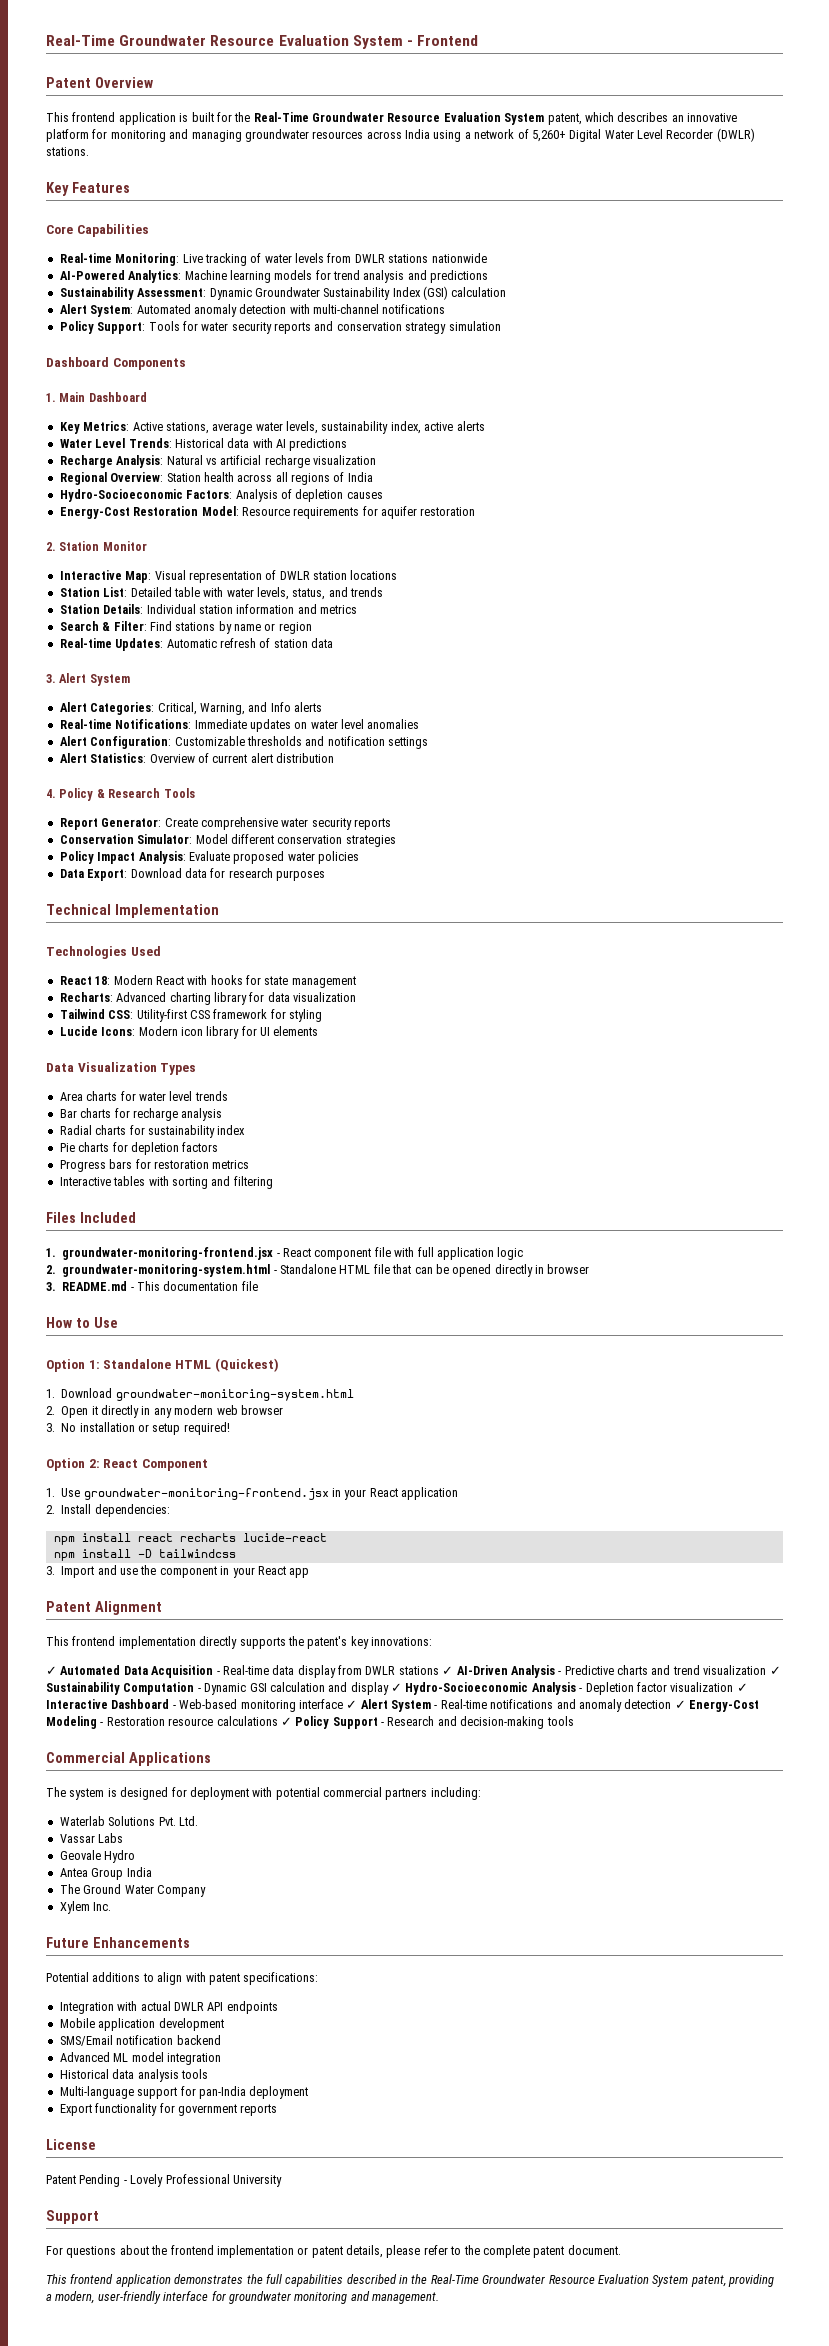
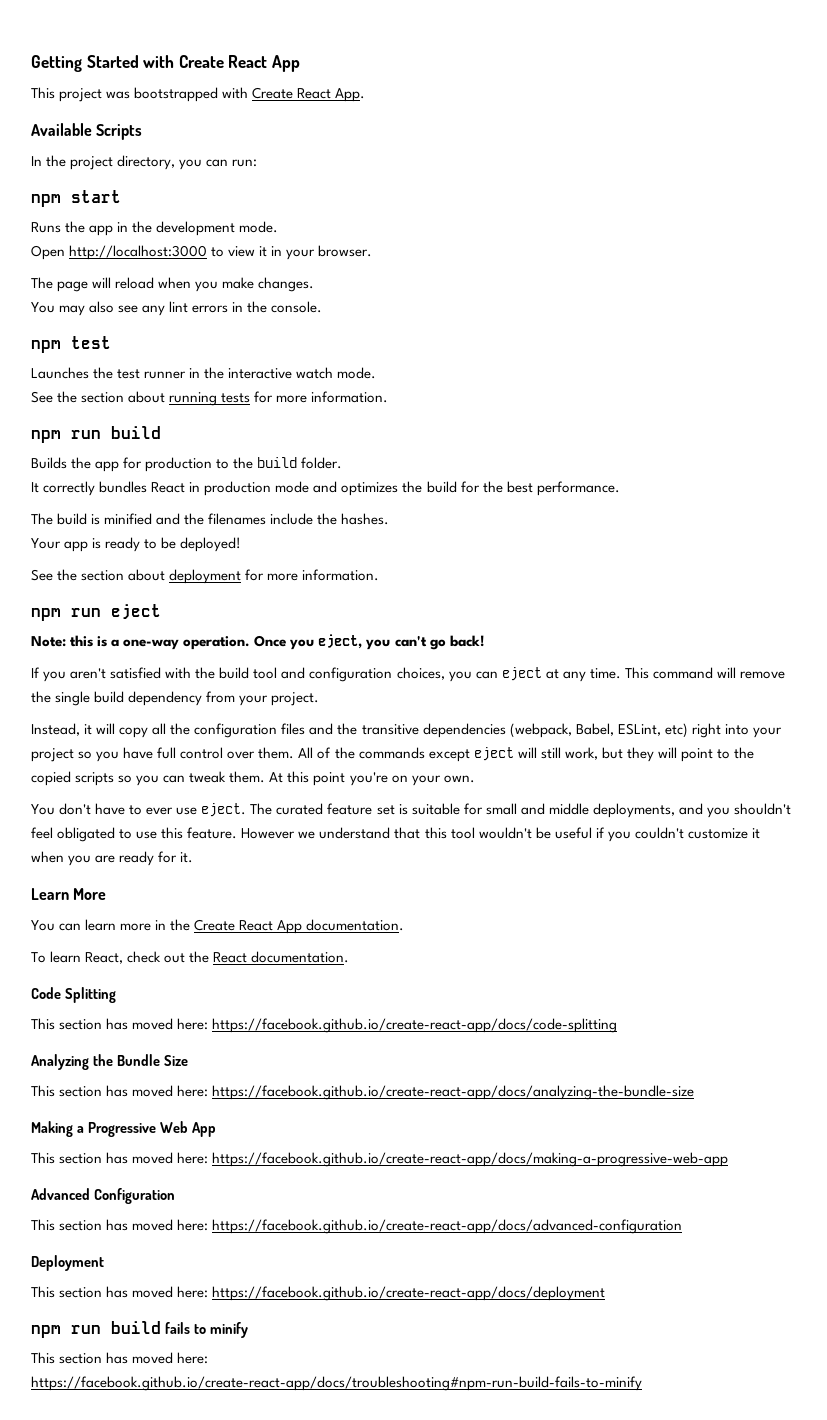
[46,35,479,49] [46,77,153,88] [46,112,737,125] [46,128,755,142] [46,147,89,156] [46,182,130,196] [46,224,149,237] [59,253,487,266] [59,270,489,283] [59,286,507,300] [59,304,446,317] [59,321,501,334] [46,357,186,370] [46,392,147,402] [59,421,485,434] [59,438,348,451] [59,455,376,468] [59,472,373,485] [59,489,383,502] [59,506,476,519] [46,541,147,551] [59,570,398,583] [59,587,384,600] [59,604,357,614] [59,621,312,634] [59,638,333,651] [46,673,130,686] [59,702,322,715] [59,719,420,732] [59,736,428,749] [59,753,334,763] [46,788,195,801] [59,817,391,830] [59,834,396,847] [59,851,359,864] [59,868,325,881] [46,904,219,918] [46,946,161,959] [59,975,356,988] [59,992,356,1005] [59,1009,322,1022] [59,1026,319,1039] [46,1062,197,1075] [59,1091,228,1101] [59,1108,223,1121] [59,1125,246,1138] [59,1142,219,1155] [59,1159,250,1172] [59,1176,273,1189] [46,1212,136,1223] [46,1247,524,1260] [46,1264,590,1277] [46,1281,258,1291] [46,1317,118,1328] [46,1358,279,1372] [46,1388,354,1401] [46,1405,283,1418] [46,1422,230,1435] [46,1458,208,1471] [46,1487,459,1500] [46,1504,170,1517] [53,1533,327,1545] [53,1549,236,1561] [46,1565,310,1578] [46,1601,162,1615] [46,1636,432,1649] [46,1665,781,1678] [46,1682,748,1695] [46,1699,759,1712] [46,1716,574,1729] [46,1752,211,1766] [46,1787,481,1800] [59,1816,198,1826] [59,1833,124,1843] [59,1850,136,1863] [59,1867,152,1880] [59,1884,206,1897] [59,1901,112,1914] [46,1937,190,1948] [46,1972,319,1985] [59,2001,278,2014] [59,2018,224,2031] [59,2035,221,2046] [59,2052,221,2065] [59,2069,208,2082] [59,2086,309,2099] [59,2103,278,2116] [46,2139,96,2150] [46,2174,282,2187] [46,2210,99,2224] [46,2245,621,2258] [46,2274,774,2287] [46,2291,439,2304] Real-Time Groundwater Resource Evaluation System - Frontend // Patent Overview // This frontend application is built for the Real-Time Groundwater Resource Evaluation System patent, which describes an innovative platform for monitoring and managing groundwater resources across India using a network of 5,260+ Digital Water Level Recorder (DWLR) stations. // Key Features // Core Capabilities // Real-time Monitoring: Live tracking of water levels from DWLR stations nationwide // AI-Powered Analytics: Machine learning models for trend analysis and predictions // Sustainability Assessment: Dynamic Groundwater Sustainability Index (GSI) calculation // Alert System: Automated anomaly detection with multi-channel notifications // Policy Support: Tools for water security reports and conservation strategy simulation // Dashboard Components // 1. Main Dashboard // Key Metrics: Active stations, average water levels, sustainability index, active alerts // Water Level Trends: Historical data with AI predictions // Recharge Analysis: Natural vs artificial recharge visualization // Regional Overview: Station health across all regions of India // Hydro-Socioeconomic Factors: Analysis of depletion causes // Energy-Cost Restoration Model: Resource requirements for aquifer restoration // 2. Station Monitor // Interactive Map: Visual representation of DWLR station locations // Station List: Detailed table with water levels, status, and trends // Station Details: Individual station information and metrics // Search & Filter: Find stations by name or region // Real-time Updates: Automatic refresh of station data // 3. Alert System // Alert Categories: Critical, Warning, and Info alerts // Real-time Notifications: Immediate updates on water level anomalies // Alert Configuration: Customizable thresholds and notification settings // Alert Statistics: Overview of current alert distribution // 4. Policy & Research Tools // Report Generator: Create comprehensive water security reports // Conservation Simulator: Model different conservation strategies // Policy Impact Analysis: Evaluate proposed water policies // Data Export: Download data for research purposes // Technical Implementation // Technologies Used // React 18: Modern React with hooks for state management // Recharts: Advanced charting library for data visualization // Tailwind CSS: Utility-first CSS framework for styling // Lucide Icons: Modern icon library for UI elements // Data Visualization Types // Area charts for water level trends // Bar charts for recharge analysis // Radial charts for sustainability index // Pie charts for depletion factors // Progress bars for restoration metrics // Interactive tables with sorting and filtering // Files Included // 1. groundwater-monitoring-frontend.jsx - React component file with full application logic // 2. groundwater-monitoring-system.html - Standalone HTML file that can be opened directly in browser // 3. README.md - This documentation file // How to Use // Option 1: Standalone HTML (Quickest) // 1. Download groundwater-monitoring-system.html // 2. Open it directly in any modern web browser // 3. No installation or setup required! // Option 2: React Component // 1. Use groundwater-monitoring-frontend.jsx in your React application // 2. Install dependencies: // npm install react recharts lucide-react // npm install -D tailwindcss // 3. Import and use the component in your React app // Patent Alignment // This frontend implementation directly supports the patent's key innovations: // ✓ Automated Data Acquisition - Real-time data display from DWLR stations ✓ AI-Driven Analysis - Predictive charts and trend visualization ✓ Sustainability Computation - Dynamic GSI calculation and display ✓ Hydro-Socioeconomic Analysis - Depletion factor visualization ✓ Interactive Dashboard - Web-based monitoring interface ✓ Alert System - Real-time notifications and anomaly detection ✓ Energy-Cost Modeling - Restoration resource calculations ✓ Policy Support - Research and decision-making tools // Commercial Applications // The system is designed for deployment with potential commercial partners including: // Waterlab Solutions Pvt. Ltd. // Vassar Labs // Geovale Hydro // Antea Group India // The Ground Water Company // Xylem Inc. // Future Enhancements // Potential additions to align with patent specifications: // Integration with actual DWLR API endpoints // Mobile application development // SMS/Email notification backend // Advanced ML model integration // Historical data analysis tools // Multi-language support for pan-India deployment // Export functionality for government reports // License // Patent Pending - Lovely Professional University // Support // For questions about the frontend implementation or patent details, please refer to the complete patent document. // This frontend application demonstrates the full capabilities described in the Real-Time Groundwater Resource Evaluation System patent, providing a modern, user-friendly interface for groundwater monitoring and management. -> [31,55,300,72] [31,87,366,102] [31,123,143,140] [31,155,258,170] [31,190,121,207] [31,221,279,236] [31,245,373,260] [31,277,315,292] [31,301,323,316] [31,336,111,353] [31,367,377,379] [31,391,389,406] [31,426,161,443] [31,457,343,472] [31,481,620,496] [31,513,390,525] [31,537,242,552] [31,569,380,584] [31,604,161,621] [31,634,485,650] [31,667,785,682] [31,691,320,706] [31,723,782,738] [31,747,755,762] [31,771,475,786] [31,803,791,818] [31,827,760,842] [31,851,194,866] [31,888,107,900] [31,919,405,934] [31,951,350,964] [31,987,116,1003] [31,1018,618,1033] [31,1054,188,1070] [31,1085,695,1100] [31,1121,216,1137] [31,1152,729,1167] [31,1188,175,1204] [31,1219,683,1234] [31,1255,104,1271] [31,1286,606,1301] [31,1321,248,1338] [31,1352,209,1364] [31,1376,642,1391] Getting Started with Create React App // This project was bootstrapped with Create React App. // Available Scripts // In the project directory, you can run: // npm start // Runs the app in the development mode. // Open http://localhost:3000 to view it in your browser. // The page will reload when you make changes. // You may also see any lint errors in the console. // npm test // Launches the test runner in the interactive watch mode. // See the section about running tests for more information. // npm run build // Builds the app for production to the build folder. // It correctly bundles React in production mode and optimizes the build for the best performance. // The build is minified and the filenames include the hashes. // Your app is ready to be deployed! // See the section about deployment for more information. // npm run eject // Note: this is a one-way operation. Once you eject, you can't go back! // If you aren't satisfied with the build tool and configuration choices, you can eject at any time. This command will remove the single build dependency from your project. // Instead, it will copy all the configuration files and the transitive dependencies (webpack, Babel, ESLint, etc) right into your project so you have full control over them. All of the commands except eject will still work, but they will point to the copied scripts so you can tweak them. At this point you're on your own. // You don't have to ever use eject. The curated feature set is suitable for small and middle deployments, and you shouldn't feel obligated to use this feature. However we understand that this tool wouldn't be useful if you couldn't customize it when you are ready for it. // Learn More // You can learn more in the Create React App documentation. // To learn React, check out the React documentation. // Code Splitting // This section has moved here: https://facebook.github.io/create-react-app/docs/code-splitting // Analyzing the Bundle Size // This section has moved here: https://facebook.github.io/create-react-app/docs/analyzing-the-bundle-size // Making a Progressive Web App // This section has moved here: https://facebook.github.io/create-react-app/docs/making-a-progressive-web-app // Advanced Configuration // This section has moved here: https://facebook.github.io/create-react-app/docs/advanced-configuration // Deployment // This section has moved here: https://facebook.github.io/create-react-app/docs/deployment // npm run build fails to minify // This section has moved here: https://facebook.github.io/create-react-app/docs/troubleshooting#npm-run-build-fails-to-minify

